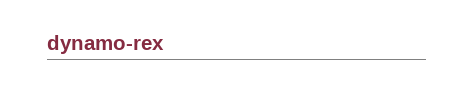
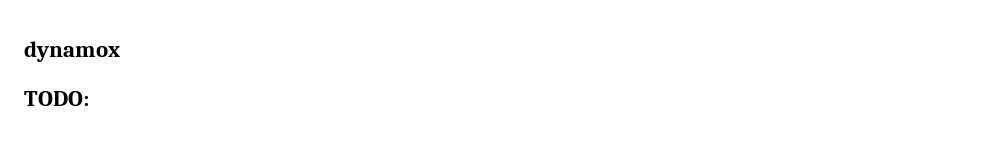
[47,35,164,54] dynamo-rex -> [24,41,120,62] [24,91,89,106] dynamox // TODO:

